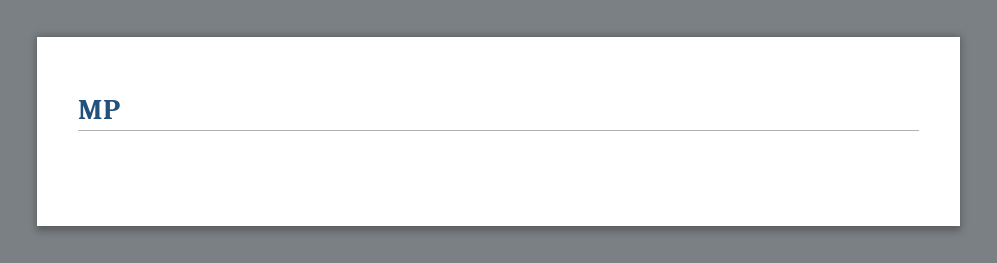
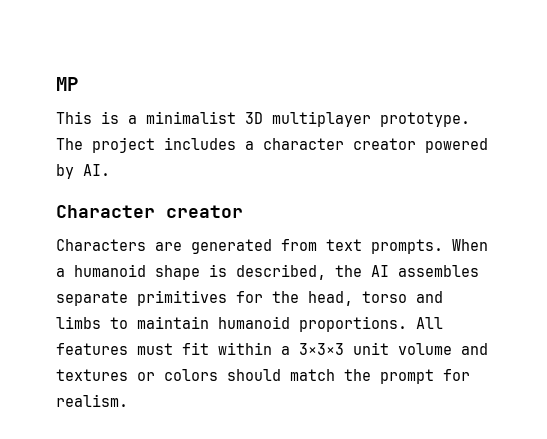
(120, 109) none -> [56,111,470,127] [56,137,488,153] [56,164,110,179] [56,205,243,218] [56,239,488,254] [56,264,479,280] [56,290,443,306] [56,316,443,332] [56,342,488,355] [56,369,470,384] [56,394,128,407] // This is a minimalist 3D multiplayer prototype. The project includes a character creator powered by AI. // Character creator // Characters are generated from text prompts. When a humanoid shape is described, the AI assembles separate primitives for the head, torso and limbs to maintain humanoid proportions. All features must fit within a 3×3×3 unit volume and textures or colors should match the prompt for realism.

